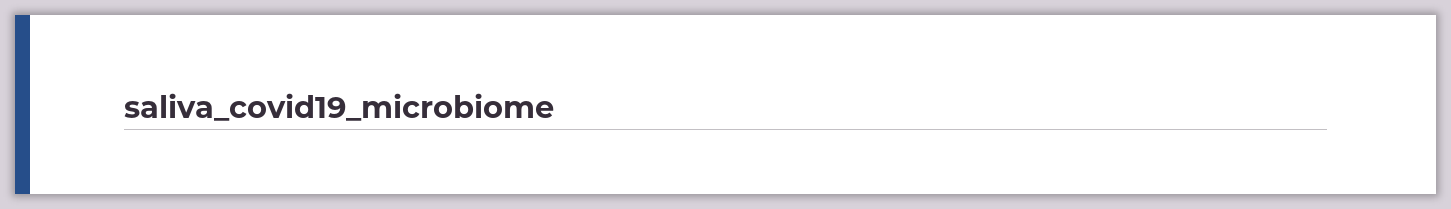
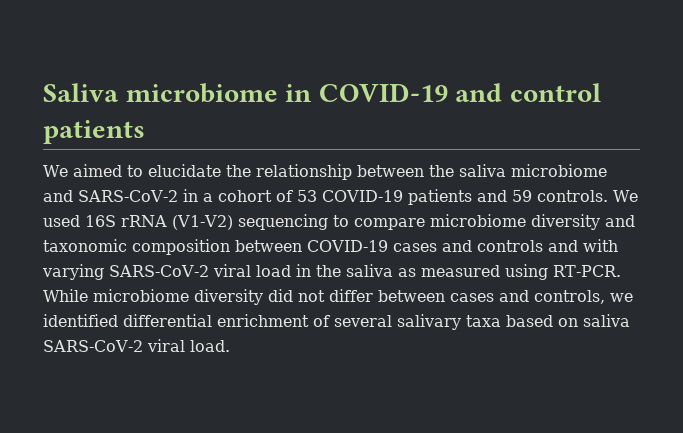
[124,93,554,121] saliva_covid19_microbiome -> [43,83,601,103] [43,120,145,144] [43,164,607,180] [43,189,638,205] [43,214,635,230] [43,239,618,255] [42,264,621,280] [43,289,633,305] [43,314,630,330] [43,339,230,352] Saliva microbiome in COVID-19 and control patients // We aimed to elucidate the relationship between the saliva microbiome and SARS-CoV-2 in a cohort of 53 COVID-19 patients and 59 controls. We used 16S rRNA (V1-V2) sequencing to compare microbiome diversity and taxonomic composition between COVID-19 cases and controls and with varying SARS-CoV-2 viral load in the saliva as measured using RT-PCR. While microbiome diversity did not differ between cases and controls, we identified differential enrichment of several salivary taxa based on saliva SARS-CoV-2 viral load.

